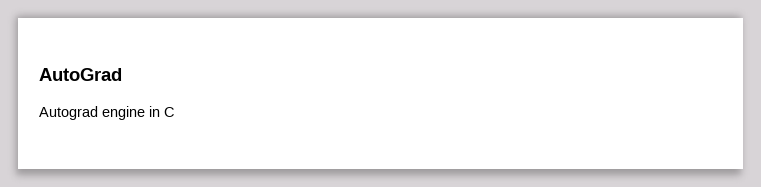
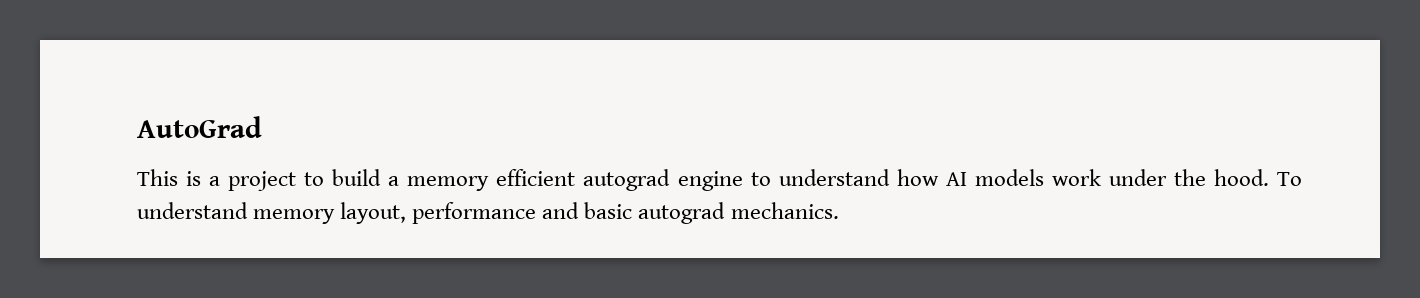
[39,106,174,120] Autograd engine in C -> [137,169,1302,191] [137,202,839,224] This is a project to build a memory efficient autograd engine to understand how AI models work under the hood. To understand memory layout, performance and basic autograd mechanics.

